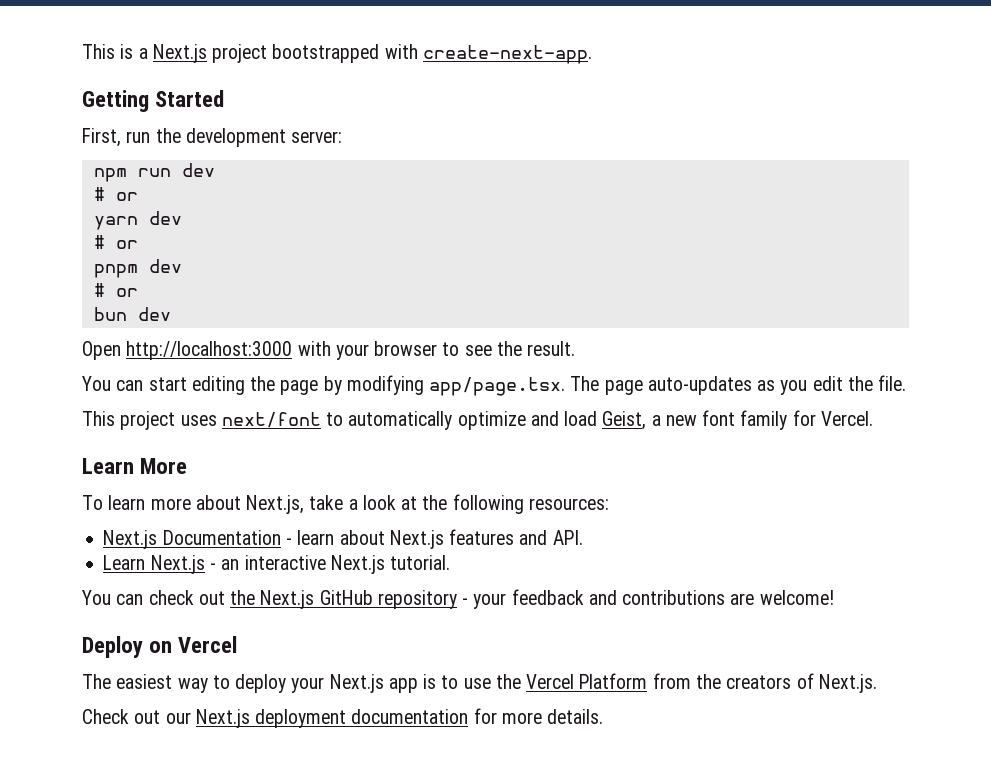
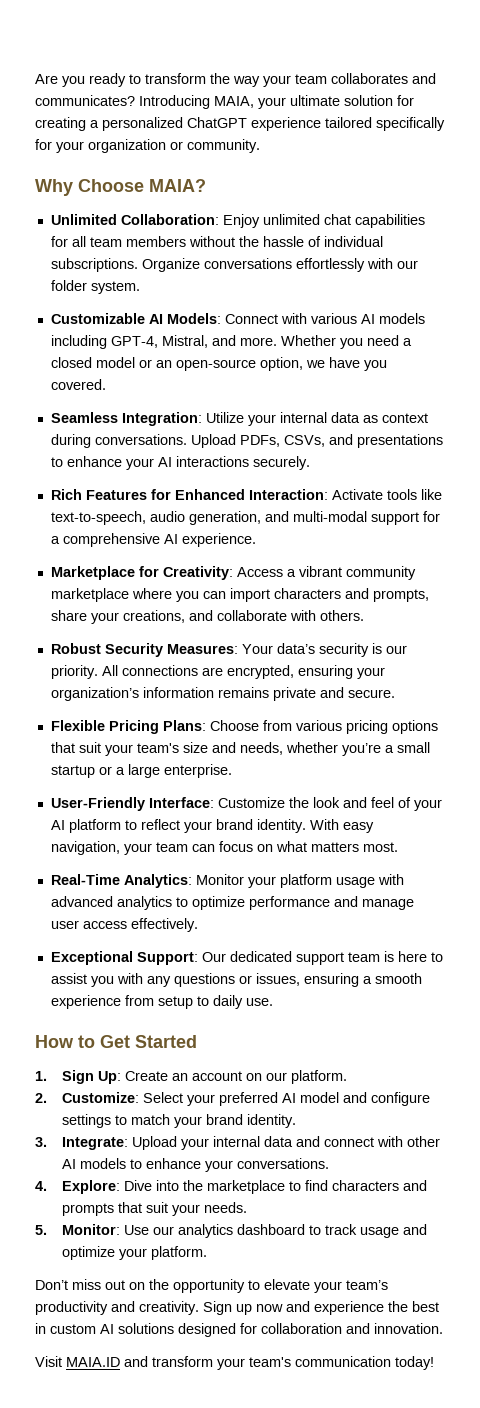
[82,44,592,64] [82,90,225,112] [82,128,343,147] [93,163,215,182] [93,187,138,201] [93,211,182,230] [93,235,138,249] [93,259,182,278] [93,283,138,297] [93,307,171,321] [82,341,576,360] [82,375,907,396] [82,410,873,430] [82,458,188,474] [82,494,609,514] [103,529,583,549] [103,555,451,574] [82,589,834,609] [82,636,238,658] [82,673,877,693] [82,708,604,728] This is a Next.js project bootstrapped with create-next-app. // Getting Started // First, run the development server: // npm run dev // # or // yarn dev // # or // pnpm dev // # or // bun dev // Open http://localhost:3000 with your browser to see the result. // You can start editing the page by modifying app/page.tsx. The page auto-updates as you edit the file. // This project uses next/font to automatically optimize and load Geist, a new font family for Vercel. // Learn More // To learn more about Next.js, take a look at the following resources: // Next.js Documentation - learn about Next.js features and API. // Learn Next.js - an interactive Next.js tutorial. // You can check out the Next.js GitHub repository - your feedback and contributions are welcome! // Deploy on Vercel // The easiest way to deploy your Next.js app is to use the Vercel Platform from the creators of Next.js. // Check out our Next.js deployment documentation for more details. -> [35,73,436,87] [35,95,414,109] [35,117,445,131] [35,139,260,153] [35,179,206,196] [50,214,425,228] [50,236,383,247] [50,258,418,272] [50,280,140,294] [50,313,425,324] [50,335,412,349] [50,357,387,371] [50,379,106,390] [50,412,428,426] [50,434,443,448] [50,456,310,470] [50,489,442,500] [50,511,440,525] [50,533,256,547] [50,566,416,580] [50,588,429,602] [50,610,364,624] [50,643,407,657] [50,665,385,679] [50,687,395,701] [50,720,438,734] [50,742,430,756] [50,764,232,778] [50,797,442,811] [50,819,374,833] [50,841,398,855] [50,874,404,888] [50,896,414,910] [50,918,198,932] [50,951,443,965] [50,973,422,987] [50,995,273,1009] [35,1035,197,1048] [35,1070,347,1084] [35,1092,430,1106] [61,1114,296,1128] [35,1136,440,1150] [61,1158,329,1172] [35,1180,427,1194] [61,1202,247,1216] [35,1224,427,1238] [61,1246,207,1260] [35,1279,388,1293] [35,1301,439,1315] [35,1323,443,1337] [35,1356,434,1370] Are you ready to transform the way your team collaborates and communicates? Introducing MAIA, your ultimate solution for creating a personalized ChatGPT experience tailored specifically for your organization or community. // Why Choose MAIA? // Unlimited Collaboration: Enjoy unlimited chat capabilities for all team members without the hassle of individual subscriptions. Organize conversations effortlessly with our folder system. // Customizable AI Models: Connect with various AI models including GPT-4, Mistral, and more. Whether you need a closed model or an open-source option, we have you covered. // Seamless Integration: Utilize your internal data as context during conversations. Upload PDFs, CSVs, and presentations to enhance your AI interactions securely. // Rich Features for Enhanced Interaction: Activate tools like text-to-speech, audio generation, and multi-modal support for a comprehensive AI experience. // Marketplace for Creativity: Access a vibrant community marketplace where you can import characters and prompts, share your creations, and collaborate with others. // Robust Security Measures: Your data’s security is our priority. All connections are encrypted, ensuring your organization’s information remains private and secure. // Flexible Pricing Plans: Choose from various pricing options that suit your team's size and needs, whether you’re a small startup or a large enterprise. // User-Friendly Interface: Customize the look and feel of your AI platform to reflect your brand identity. With easy navigation, your team can focus on what matters most. // Real-Time Analytics: Monitor your platform usage with advanced analytics to optimize performance and manage user access effectively. // Exceptional Support: Our dedicated support team is here to assist you with any questions or issues, ensuring a smooth experience from setup to daily use. // How to Get Started // 1. Sign Up: Create an account on our platform. // 2. Customize: Select your preferred AI model and configure settings to match your brand identity. // 3. Integrate: Upload your internal data and connect with other AI models to enhance your conversations. // 4. Explore: Dive into the marketplace to find characters and prompts that suit your needs. // 5. Monitor: Use our analytics dashboard to track usage and optimize your platform. // Don’t miss out on the opportunity to elevate your team’s productivity and creativity. Sign up now and experience the best in custom AI solutions designed for collaboration and innovation. // Visit MAIA.ID and transform your team's communication today!

